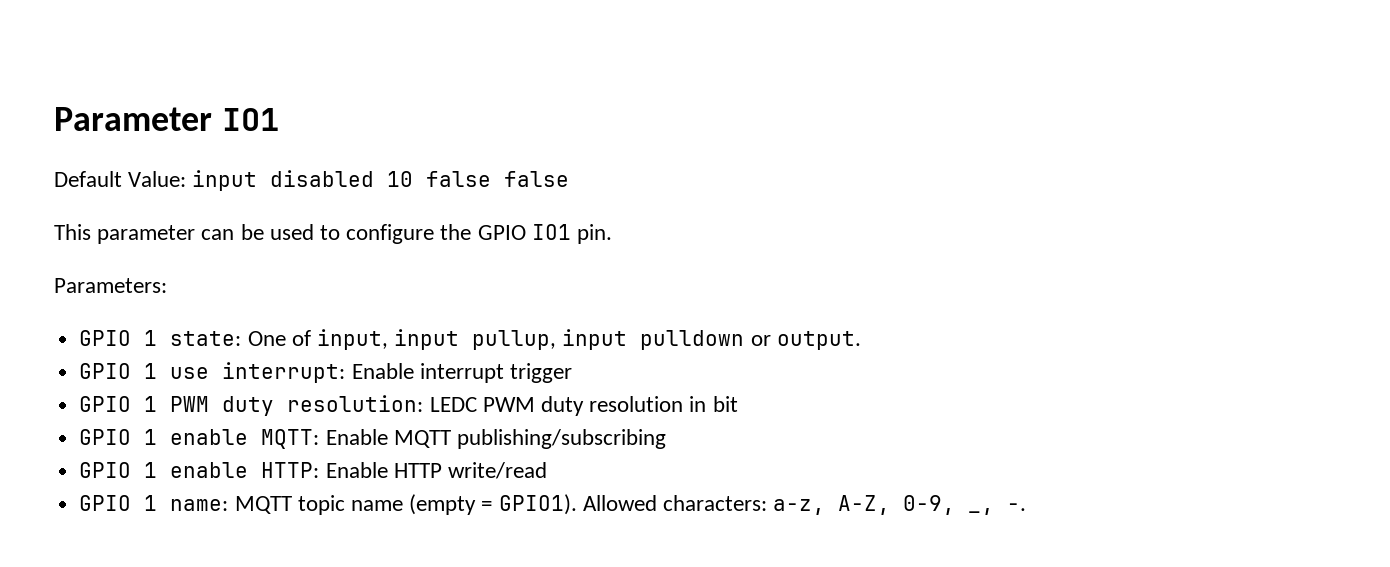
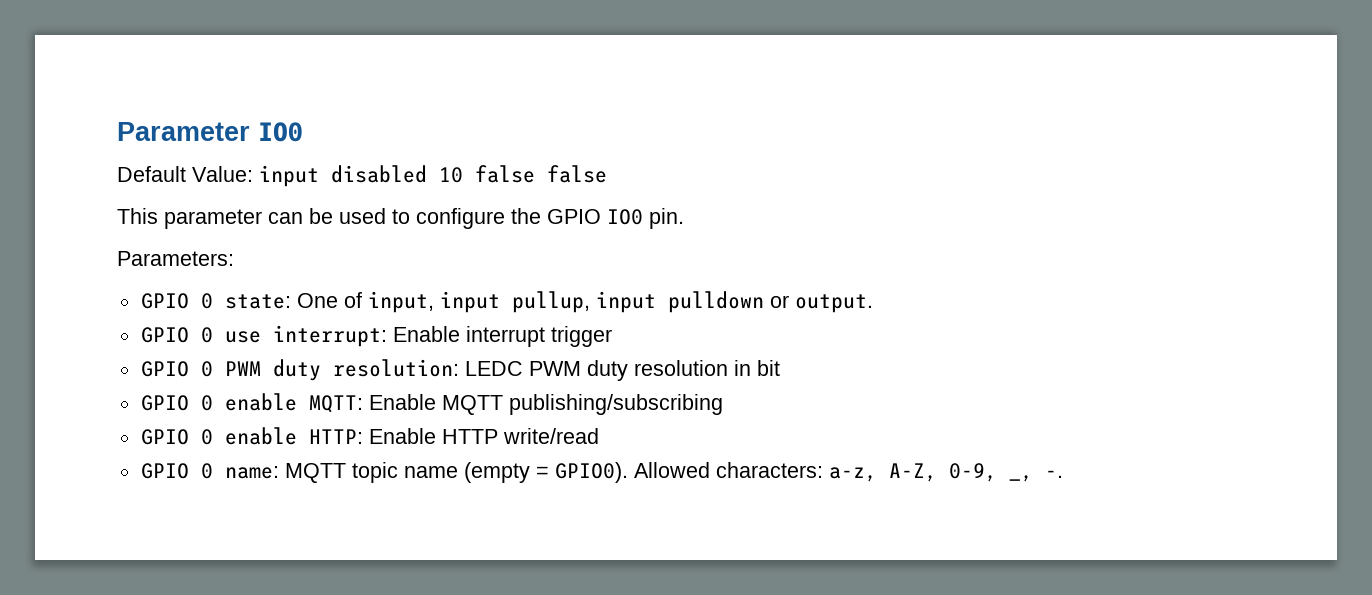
[221,108,279,131] IO1 -> [258,122,303,142] IO0
[531,224,571,240] IO1 -> [607,209,643,225] IO0
[144,330,158,346] 1 -> [200,293,213,309] 0
[144,363,158,379] 1 -> [200,327,213,343] 0
[144,396,158,412] 1 -> [200,361,213,377] 0
[144,429,158,445] 1 -> [200,395,213,411] 0
[144,462,158,478] 1 -> [200,429,213,445] 0
[144,495,158,511] 1 -> [200,463,213,479] 0
[498,494,577,515] GPIO1). -> [554,462,628,483] GPIO0).

